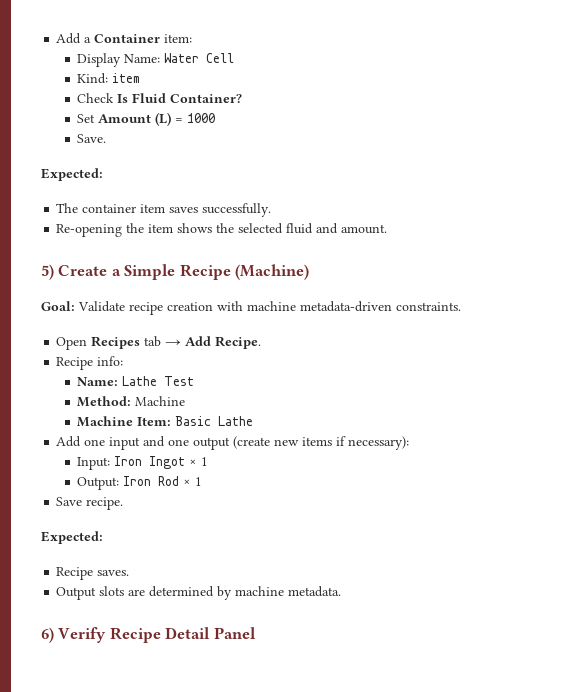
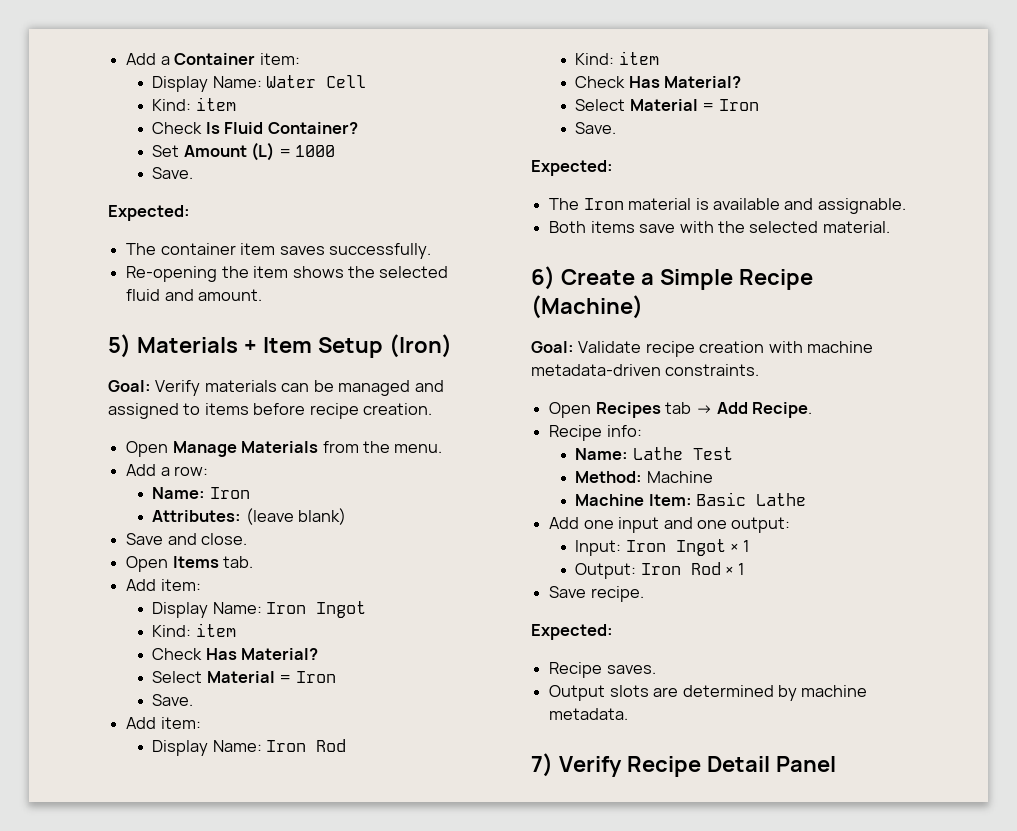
(54, 272) none -> [136,334,452,358] [108,380,444,396] [108,403,433,419] [126,441,443,457] [126,464,209,476] [152,487,250,499] [152,508,347,525] [126,533,248,545] [126,556,254,572] [126,579,201,591] [152,601,367,618] [152,623,236,637] [152,648,319,660] [152,671,336,683] [152,694,194,706] [126,717,201,729] [152,739,347,756] [575,51,659,65] [575,76,742,88] [575,99,759,111] [575,122,617,134] [531,160,613,176] [549,198,906,214] [549,221,890,233] [531,266,555,290] Materials + Item Setup (Iron) // Goal: Verify materials can be managed and assigned to items before recipe creation. // Open Manage Materials from the menu. // Add a row: // Name: Iron // Attributes: (leave blank) // Save and close. // Open Items tab. // Add item: // Display Name: Iron Ingot // Kind: item // Check Has Material? // Select Material = Iron // Save. // Add item: // Display Name: Iron Rod // Kind: item // Check Has Material? // Select Material = Iron // Save. // Expected: // The Iron material is available and assignable. // Both items save with the selected material. // 6)
[193,436,410,450] output (create new items if necessary): -> [731,517,791,533] output:
[41,627,54,643] 6) -> [531,753,553,777] 7)

